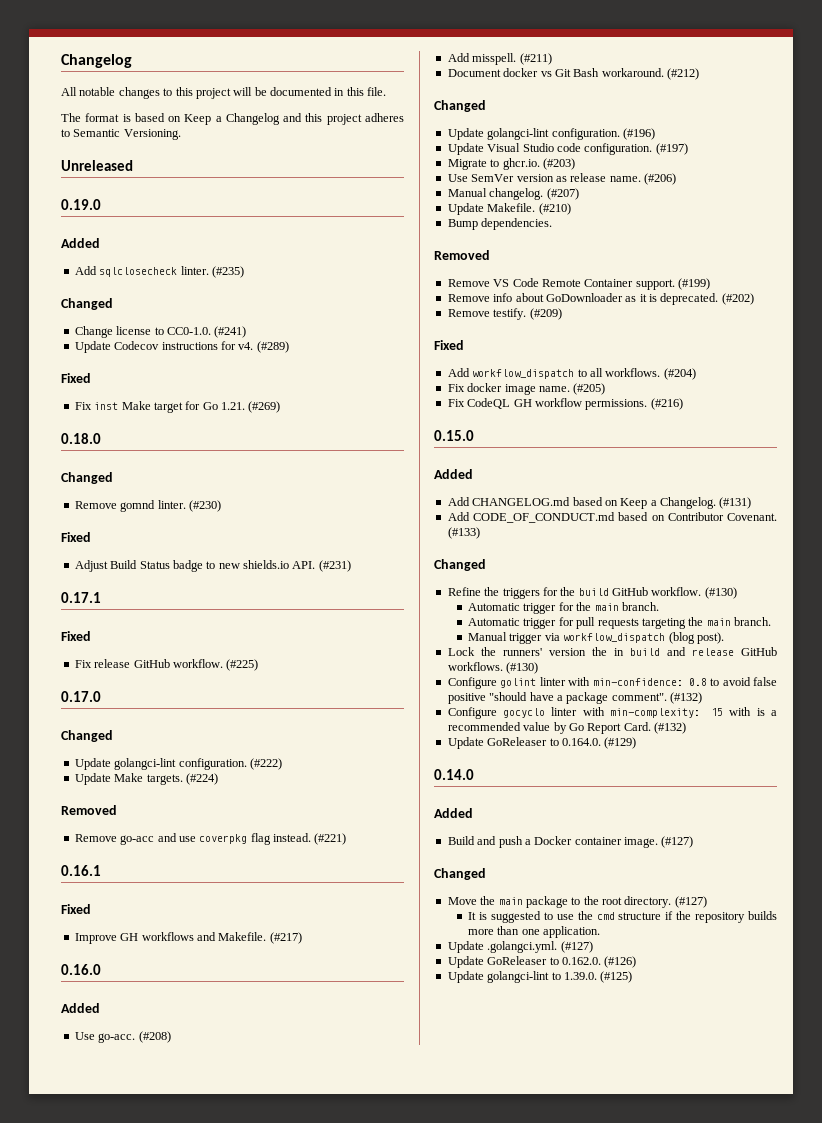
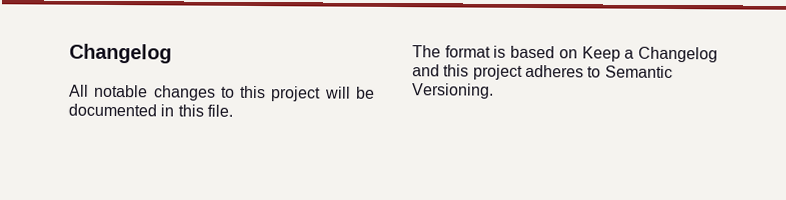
[61,160,133,171] [61,199,101,210] [61,238,100,248] [74,266,244,278] [61,298,113,310] [74,326,247,338] [74,341,289,353] [61,373,91,383] [74,401,281,413] [61,433,101,444] [61,472,113,484] [74,500,221,512] [61,532,91,542] [74,560,351,572] [61,592,101,603] [61,631,91,641] [74,659,259,671] [61,691,101,702] [61,730,113,742] [74,758,282,770] [74,773,218,785] [61,805,117,815] [74,833,347,845] [61,865,101,876] [61,904,91,914] [74,932,302,944] [61,964,101,975] [61,1003,100,1013] [74,1031,171,1043] [447,53,552,65] [447,68,699,80] [434,100,486,112] [447,128,655,140] [447,143,688,155] [447,158,575,170] [447,173,676,185] [447,188,579,200] [447,203,571,215] [447,218,553,230] [434,250,490,260] [447,278,710,290] [447,293,754,305] [447,308,562,320] [434,340,464,350] [447,368,696,380] [447,383,606,395] [447,398,683,410] [434,430,474,441] [434,469,473,479] [447,497,752,509] [447,512,777,523] [447,527,480,539] [434,559,486,571] [447,587,737,599] [468,602,659,614] [468,617,772,629] [468,632,724,644] [447,647,777,656] [447,662,539,674] [447,677,777,689] [447,692,702,704] [447,707,777,719] [447,722,686,734] [447,737,637,749] [434,769,474,780] [434,808,473,818] [447,836,694,848] [434,868,486,880] [447,896,707,908] [468,911,777,923] [468,926,601,938] [447,941,593,953] [447,956,637,968] [447,971,633,983] // Unreleased // 0.19.0 // Added // Add sqlclosecheck linter. (#235) // Changed // Change license to CC0-1.0. (#241) // Update Codecov instructions for v4. (#289) // Fixed // Fix inst Make target for Go 1.21. (#269) // 0.18.0 // Changed // Remove gomnd linter. (#230) // Fixed // Adjust Build Status badge to new shields.io API. (#231) // 0.17.1 // Fixed // Fix release GitHub workflow. (#225) // 0.17.0 // Changed // Update golangci-lint configuration. (#222) // Update Make targets. (#224) // Removed // Remove go-acc and use coverpkg flag instead. (#221) // 0.16.1 // Fixed // Improve GH workflows and Makefile. (#217) // 0.16.0 // Added // Use go-acc. (#208) // Add misspell. (#211) // Document docker vs Git Bash workaround. (#212) // Changed // Update golangci-lint configuration. (#196) // Update Visual Studio code configuration. (#197) // Migrate to ghcr.io. (#203) // Use SemVer version as release name. (#206) // Manual changelog. (#207) // Update Makefile. (#210) // Bump dependencies. // Removed // Remove VS Code Remote Container support. (#199) // Remove info about GoDownloader as it is deprecated. (#202) // Remove testify. (#209) // Fixed // Add workflow_dispatch to all workflows. (#204) // Fix docker image name. (#205) // Fix CodeQL GH workflow permissions. (#216) // 0.15.0 // Added // Add CHANGELOG.md based on Keep a Changelog. (#131) // Add CODE_OF_CONDUCT.md based on Contributor Covenant. (#133) // Changed // Refine the triggers for the build GitHub workflow. (#130) // Automatic trigger for the main branch. // Automatic trigger for pull requests targeting the main branch. // Manual trigger via workflow_dispatch (blog post). // Lock the runners' version the in build and release GitHub workflows. (#130) // Configure golint linter with min-confidence: 0.8 to avoid false positive "should have a package comment". (#132) // Configure gocyclo linter with min-complexity: 15 with is a recommended value by Go Report Card. (#132) // Update GoReleaser to 0.164.0. (#129) // 0.14.0 // Added // Build and push a Docker container image. (#127) // Changed // Move the main package to the root directory. (#127) // It is suggested to use the cmd structure if the repository builds more than one application. // Update .golangci.yml. (#127) // Update GoReleaser to 0.162.0. (#126) // Update golangci-lint to 1.39.0. (#125) -> (494, 91) none

